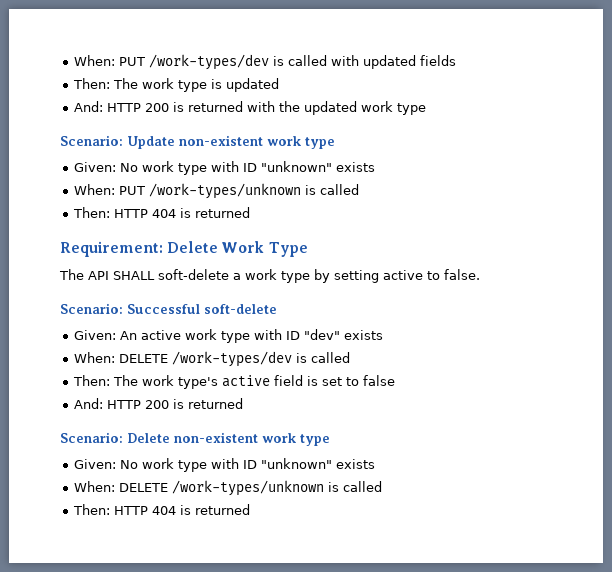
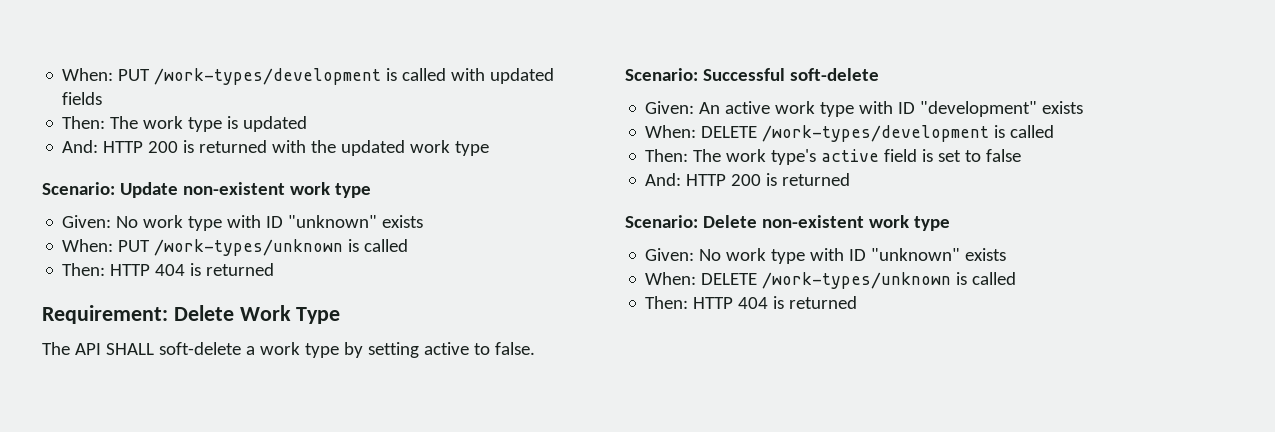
[74,54,270,70] When: PUT /work-types/dev -> [62,68,382,85] When: PUT /work-types/development
[304,329,384,340] [74,351,293,367] "dev" exists // When: DELETE /work-types/dev -> [920,101,1084,117] [645,125,990,142] "development" exists // When: DELETE /work-types/development

